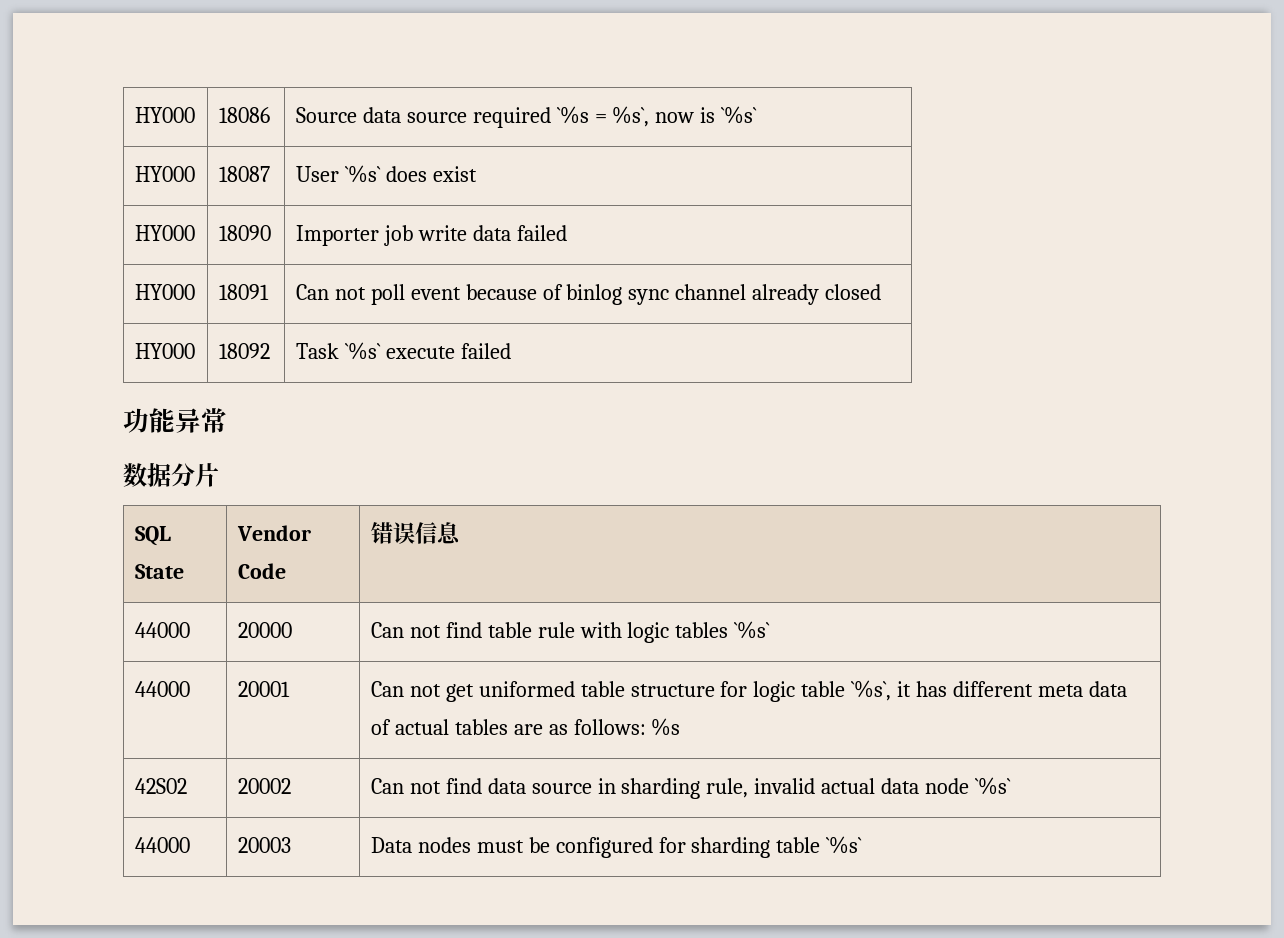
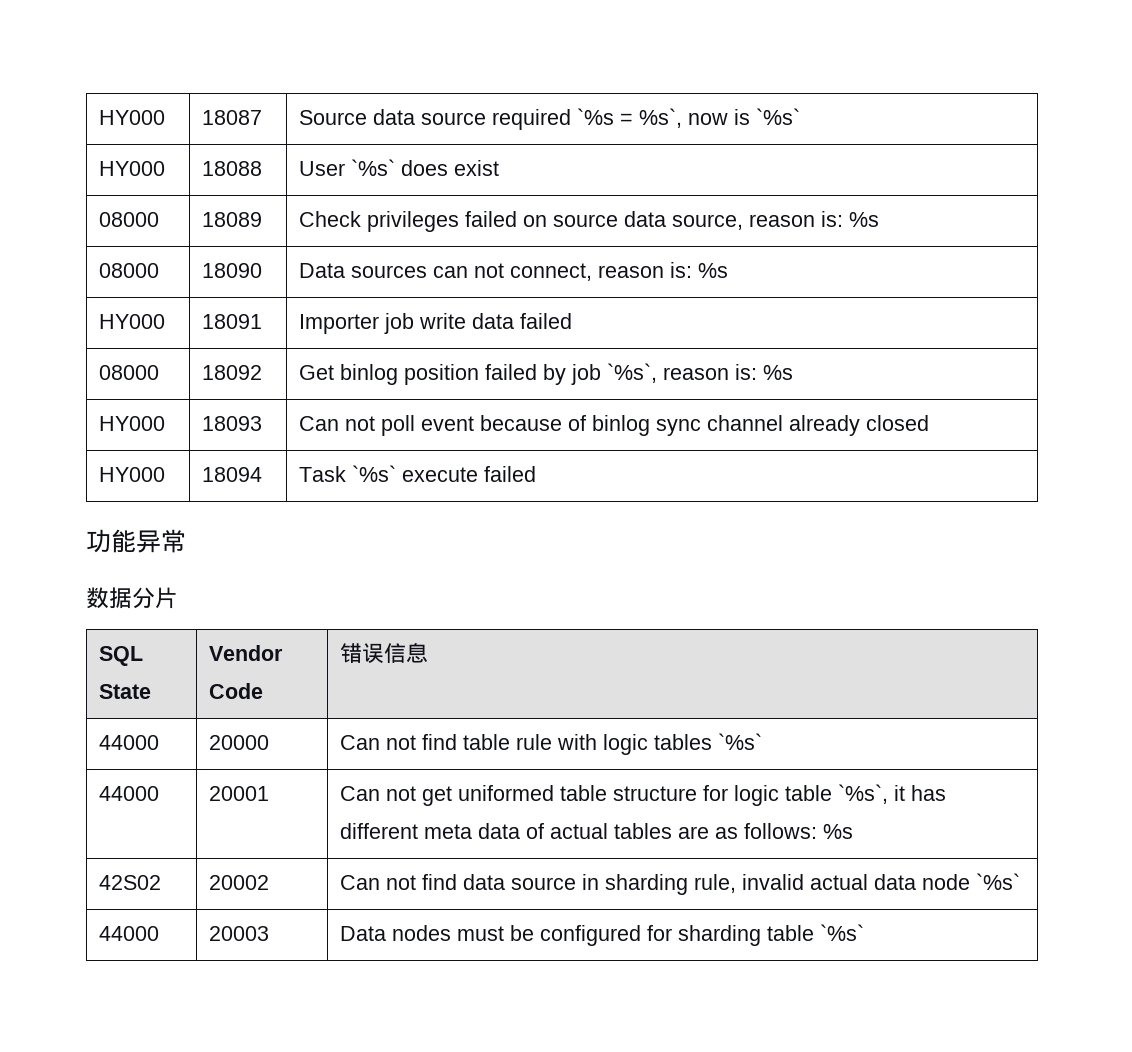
[134,107,195,123] [218,107,270,123] HY000 | 18086 -> [99,110,166,125] [202,110,263,125] HY000 | 18087
[218,166,270,182] 18087 -> [202,161,263,176] 18088
[134,225,195,241] [218,225,271,241] // HY000 | 18090 -> [99,212,160,227] [202,212,263,227] [299,211,880,232] [99,263,160,278] [202,263,263,278] [299,262,729,281] [99,314,166,329] [202,314,263,329] // 08000 | 18089 | Check privileges failed on source data source, reason is: %s // 08000 | 18090 | Data sources can not connect, reason is: %s // HY000 | 18091
[134,284,195,300] [218,284,269,300] // HY000 | 18091 -> [99,365,160,380] [202,365,263,380] [299,363,794,385] [99,416,166,431] [202,416,263,431] // 08000 | 18092 | Get binlog position failed by job `%s`, reason is: %s // HY000 | 18093
[218,343,270,359] 18092 -> [202,467,263,482] 18094

